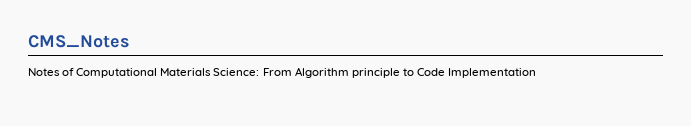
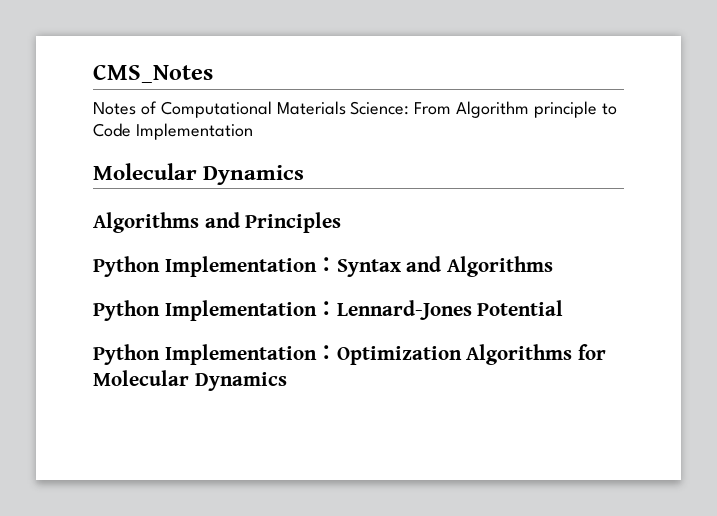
(537, 73) none -> [93,163,305,185] [93,212,342,233] [93,256,553,277] [93,300,564,321] [93,344,606,365] [93,370,287,391] // Molecular Dynamics // Algorithms and Principles // Python Implementation：Syntax and Algorithms // Python Implementation：Lennard-Jones Potential // Python Implementation：Optimization Algorithms for Molecular Dynamics

